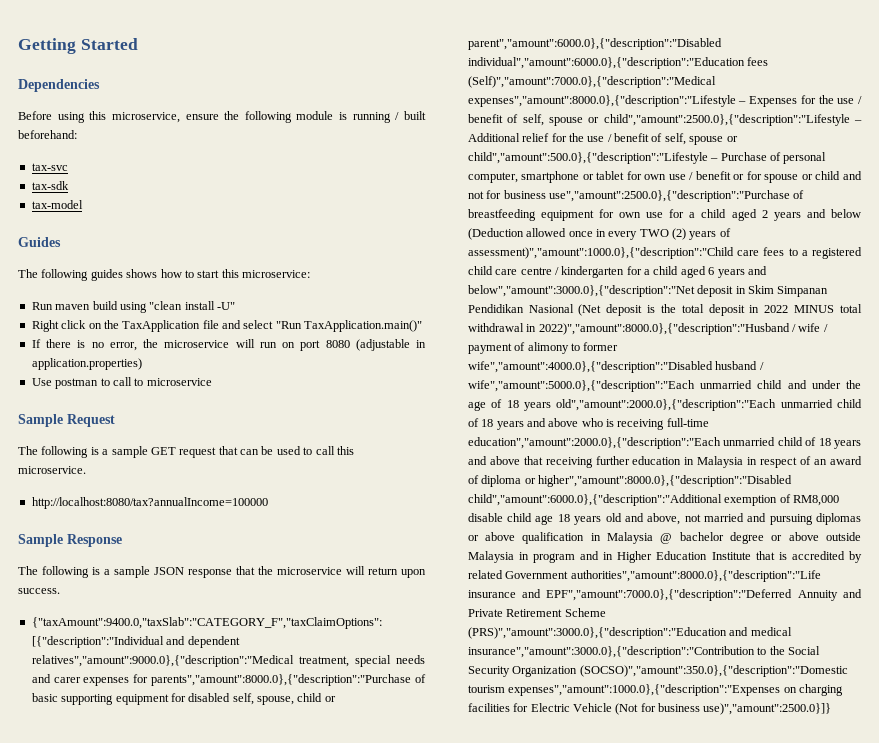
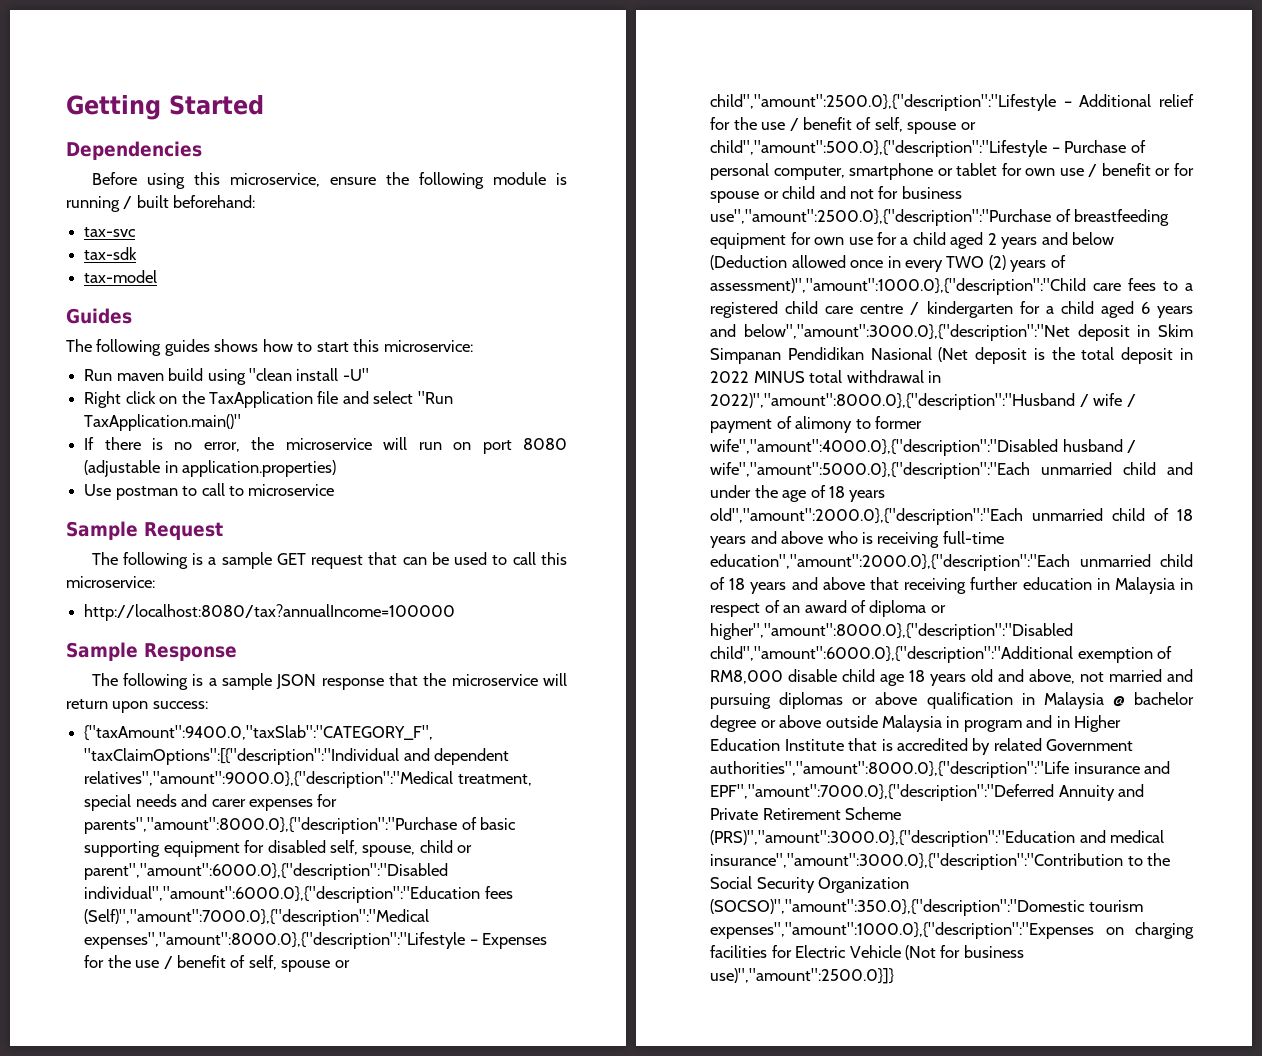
[18,466,86,474] microservice. -> [66,576,155,588] microservice:
[18,588,60,594] success. -> [152,701,208,709] success:

